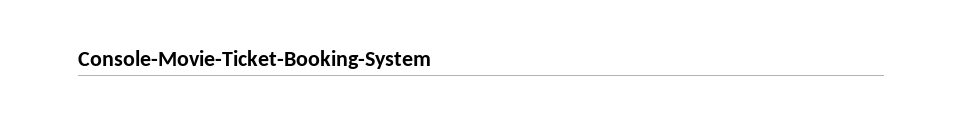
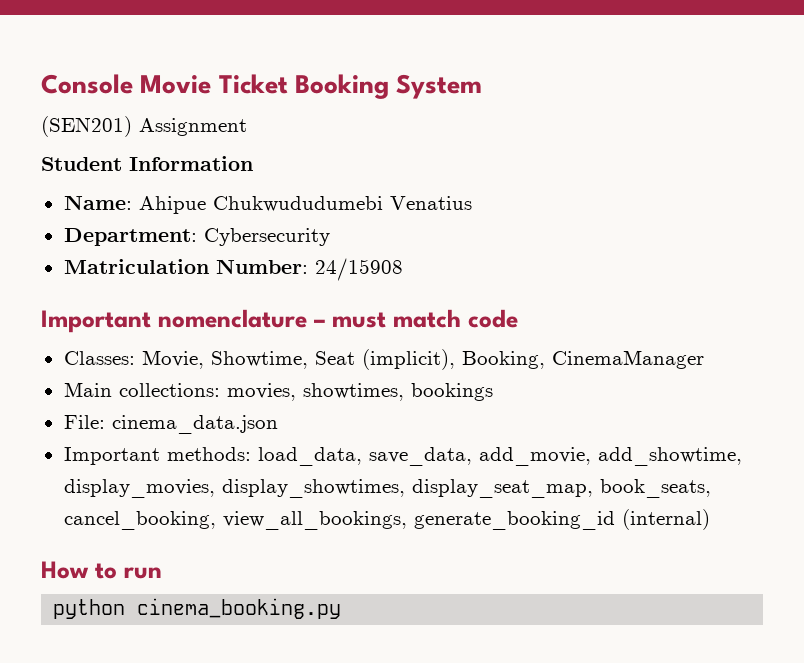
[78,50,431,69] Console-Movie-Ticket-Booking-System -> [41,74,483,99] [41,116,247,137] [41,156,253,171] [63,195,472,214] [63,228,330,246] [63,258,403,281] [41,309,518,333] [63,349,704,370] [63,382,493,401] [63,415,278,434] [63,447,742,466] [63,479,711,498] [63,509,710,530] [41,561,162,579] [53,598,342,619] Console Movie Ticket Booking System // (SEN201) Assignment // Student Information // Name: Ahipue Chukwududumebi Venatius // Department: Cybersecurity // Matriculation Number: 24/15908 // Important nomenclature – must match code // Classes: Movie, Showtime, Seat (implicit), Booking, CinemaManager // Main collections: movies, showtimes, bookings // File: cinema_data.json // Important methods: load_data, save_data, add_movie, add_showtime, display_movies, display_showtimes, display_seat_map, book_seats, cancel_booking, view_all_bookings, generate_booking_id (internal) // How to run // python cinema_booking.py

